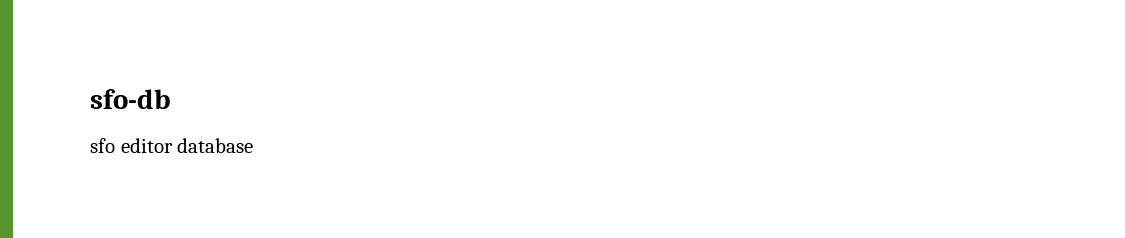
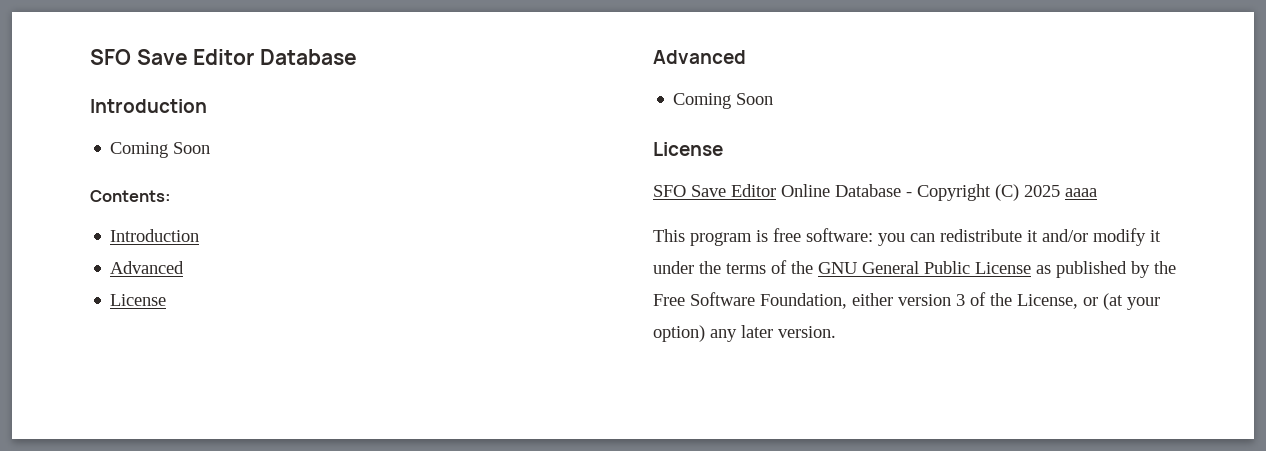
[90,89,170,109] [90,138,254,153] sfo-db // sfo editor database -> [90,49,358,65] [90,99,207,113] [110,142,211,158] [90,190,171,202] [110,229,200,242] [110,261,185,274] [110,294,167,306] [653,50,746,64] [673,93,774,109] [653,142,723,156] [653,184,1097,201] [653,228,1161,246] [653,260,1176,278] [653,292,1160,310] [653,325,836,342] SFO Save Editor Database // Introduction // Coming Soon // Contents: // Introduction // Advanced // License // Advanced // Coming Soon // License // SFO Save Editor Online Database - Copyright (C) 2025 aaaa // This program is free software: you can redistribute it and/or modify it under the terms of the GNU General Public License as published by the Free Software Foundation, either version 3 of the License, or (at your option) any later version.

